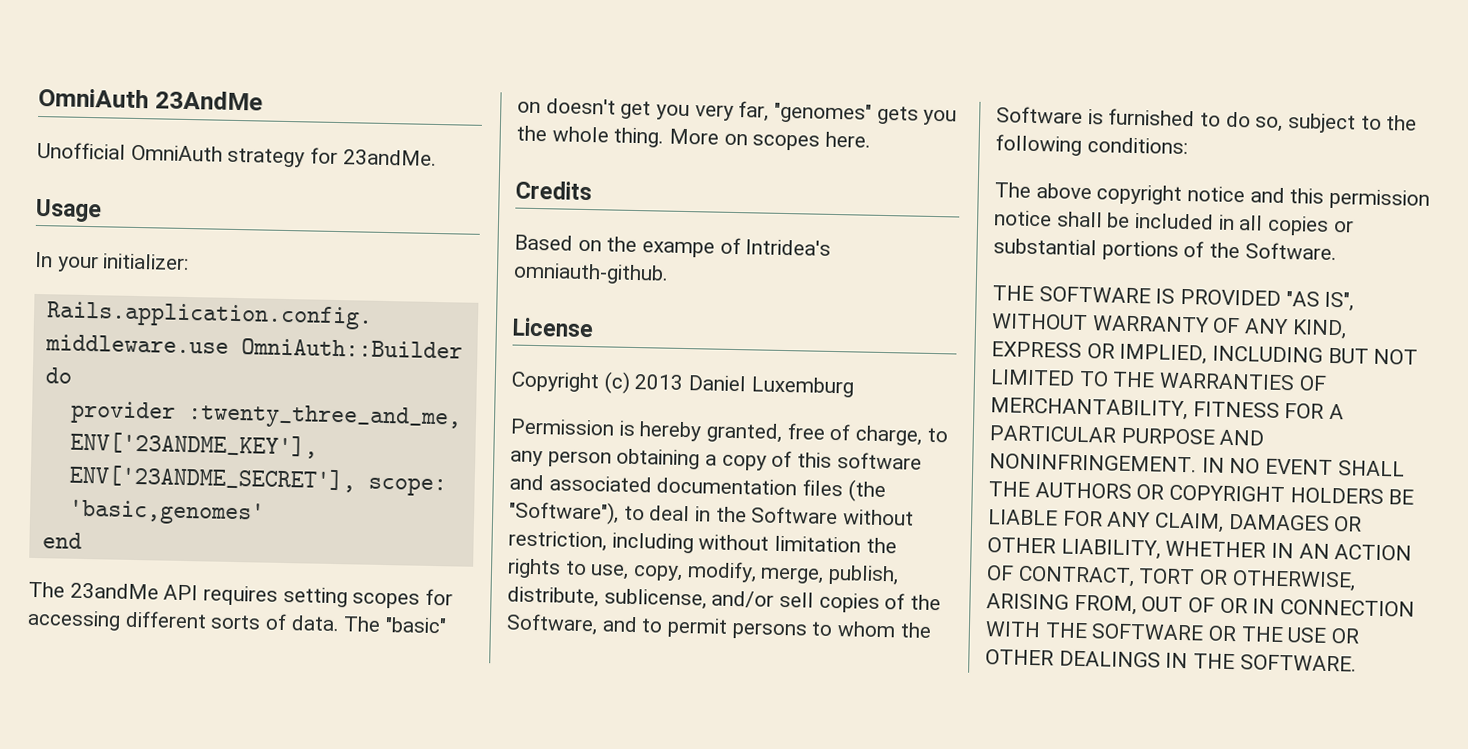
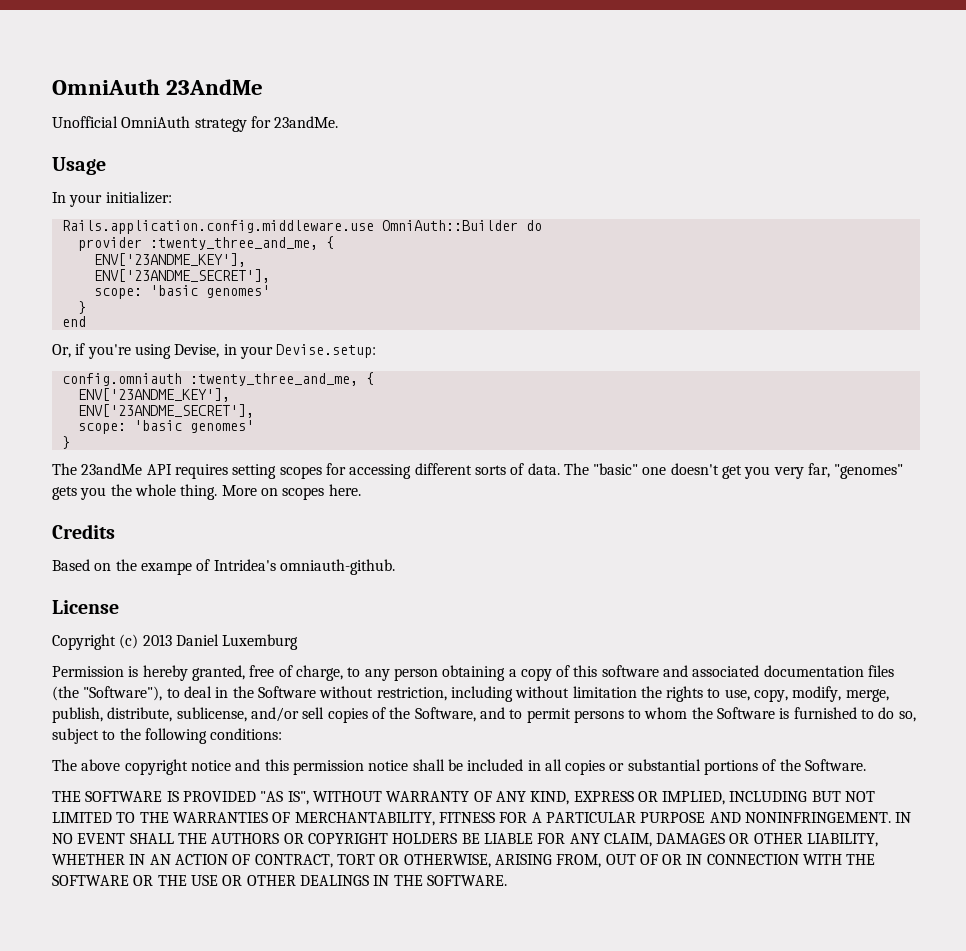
[69,431,318,459] [68,464,447,497] [67,499,265,526] [41,532,82,549] ENV['23ANDME_KEY'], ENV['23ANDME_SECRET'], scope: 'basic,genomes' // end -> [325,236,334,249] [93,253,246,267] [93,269,270,283] [93,285,270,299] [77,301,86,314] [61,316,86,327] [52,343,377,359] [61,372,374,386] [77,388,230,402] [77,404,254,418] [77,420,254,434] [61,436,70,449] { // ENV['23ANDME_KEY'], // ENV['23ANDME_SECRET'], // scope: 'basic genomes' // } // end // Or, if you're using Devise, in your Devise.setup: // config.omniauth :twenty_three_and_me, { // ENV['23ANDME_KEY'], // ENV['23ANDME_SECRET'], // scope: 'basic genomes' // }
[517,101,541,114] on -> [642,467,667,475] one

